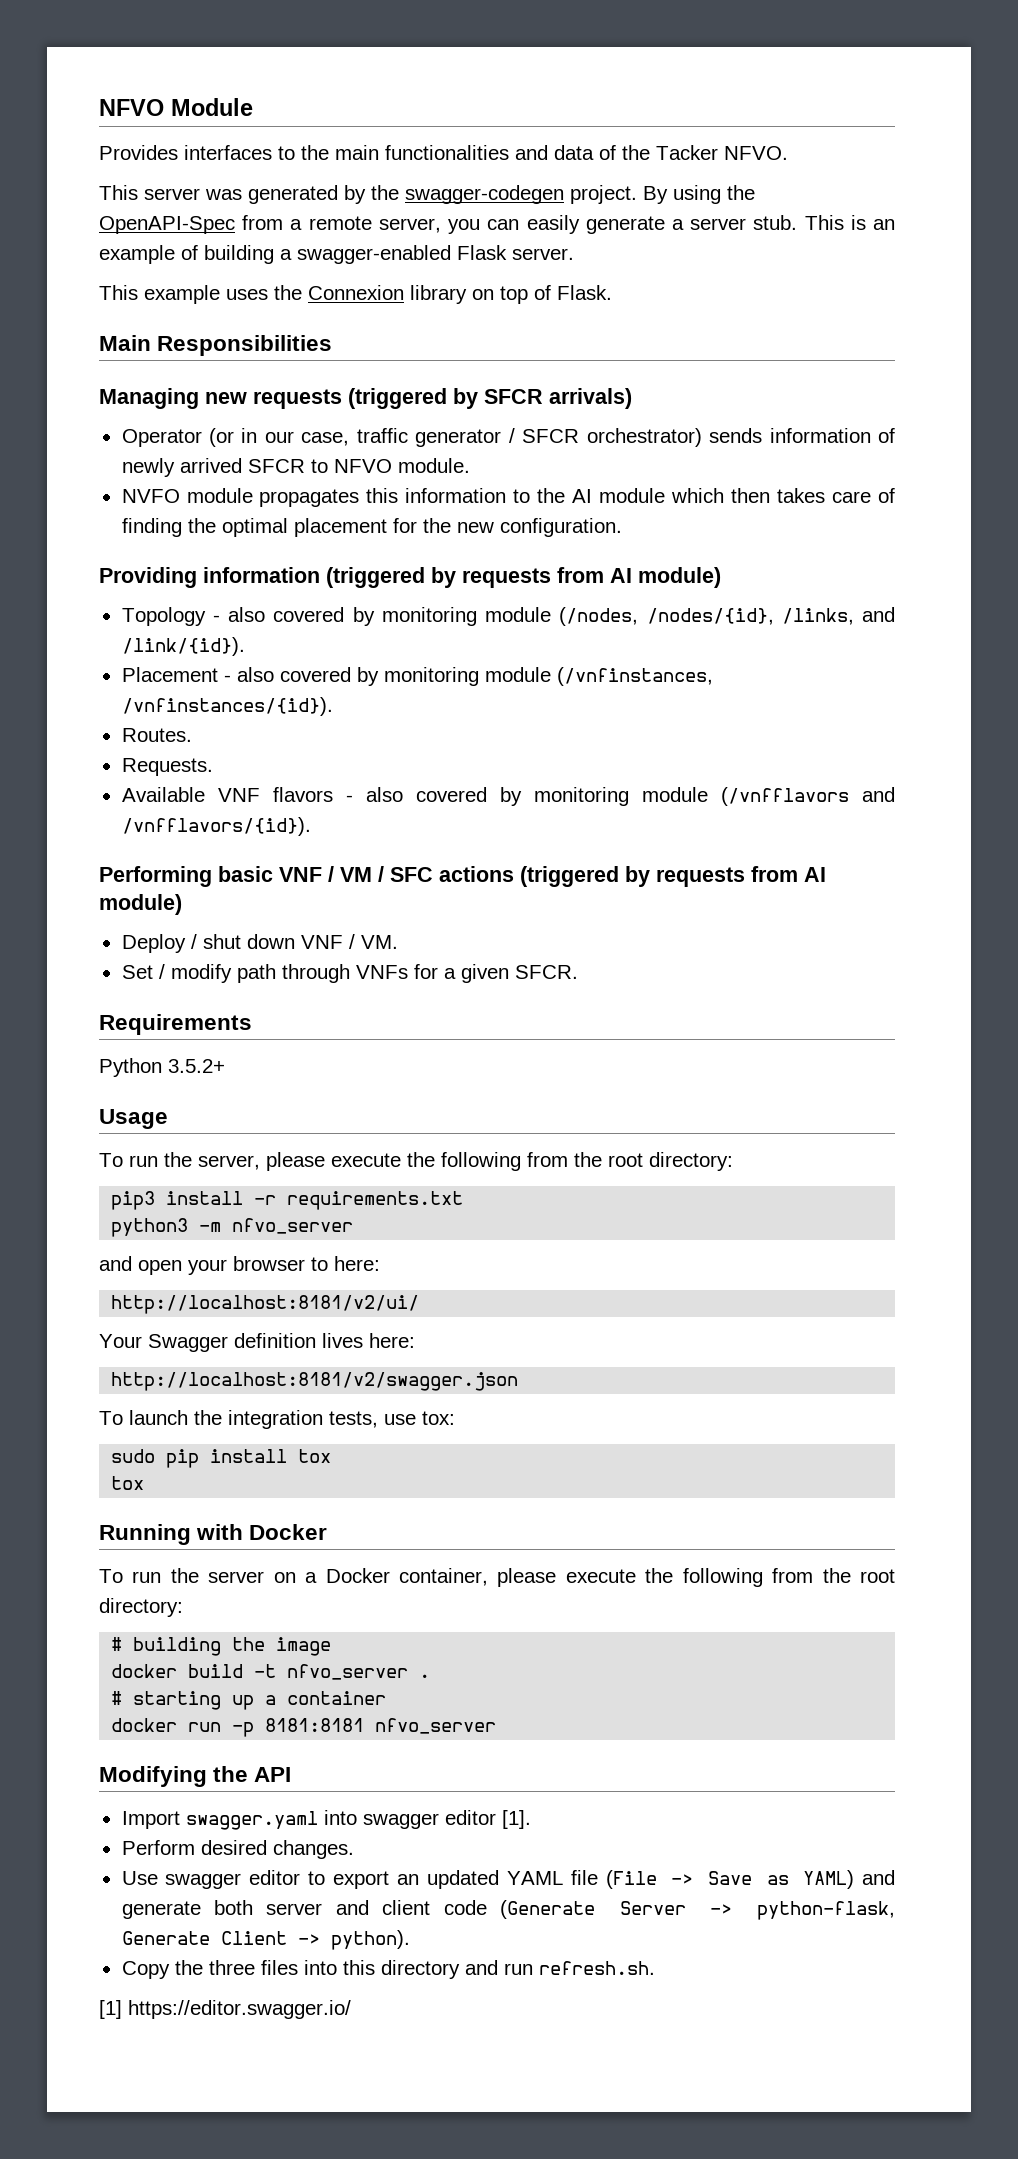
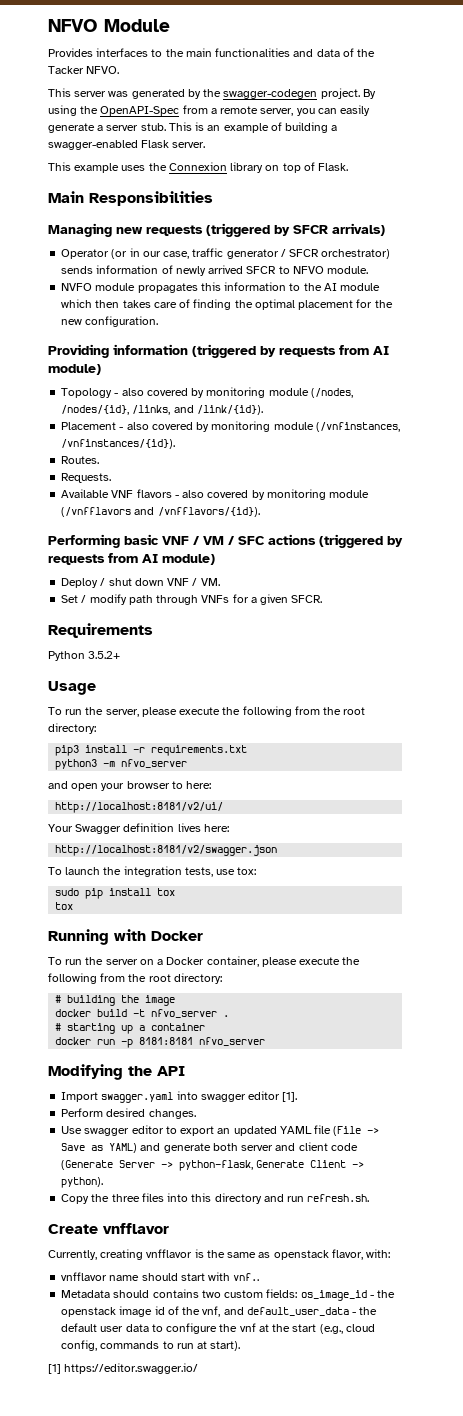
(655, 1968) none -> [48,1223,169,1234] [48,1249,391,1260] [61,1272,260,1281] [61,1289,396,1301] [61,1306,378,1317] [61,1323,375,1334] [61,1340,241,1351] // Create vnfflavor // Currently, creating vnfflavor is the same as openstack flavor, with: // vnfflavor name should start with vnf.. // Metadata should contains two custom fields: os_image_id - the openstack image id of the vnf, and default_user_data - the default user data to configure the vnf at the start (e.g., cloud config, commands to run at start).

